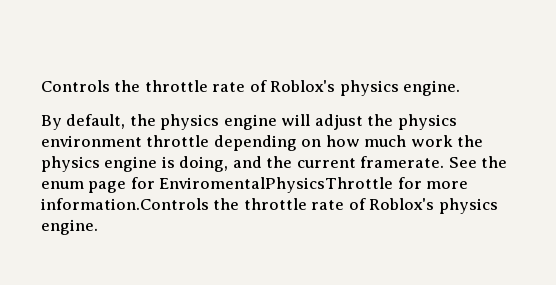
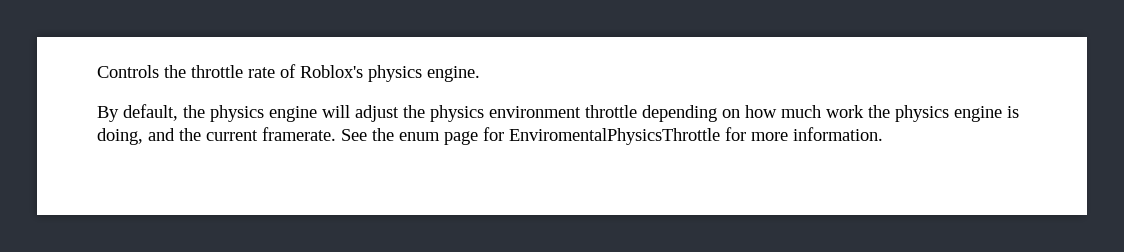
[41,198,498,214] [41,219,98,235] information.Controls the throttle rate of Roblox's physics engine. -> [793,127,883,141] information.

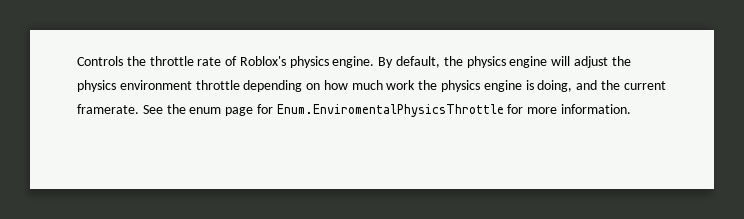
(480, 74) // -> (375, 62) none
[509,128,720,145] EnviromentalPhysicsThrottle -> [276,104,504,117] Enum.EnviromentalPhysicsThrottle

